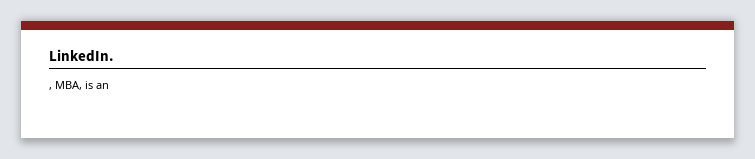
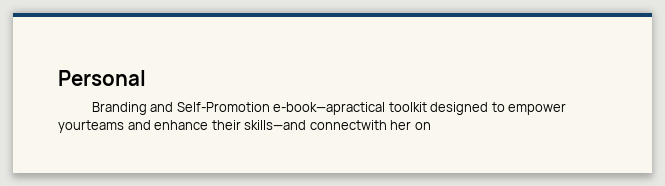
[49,49,114,62] [49,81,109,90] LinkedIn. // , MBA, is an -> [58,70,146,86] [91,102,567,115] [58,120,431,133] Personal // Branding and Self-Promotion e-book—apractical toolkit designed to empower yourteams and enhance their skills—and connectwith her on

